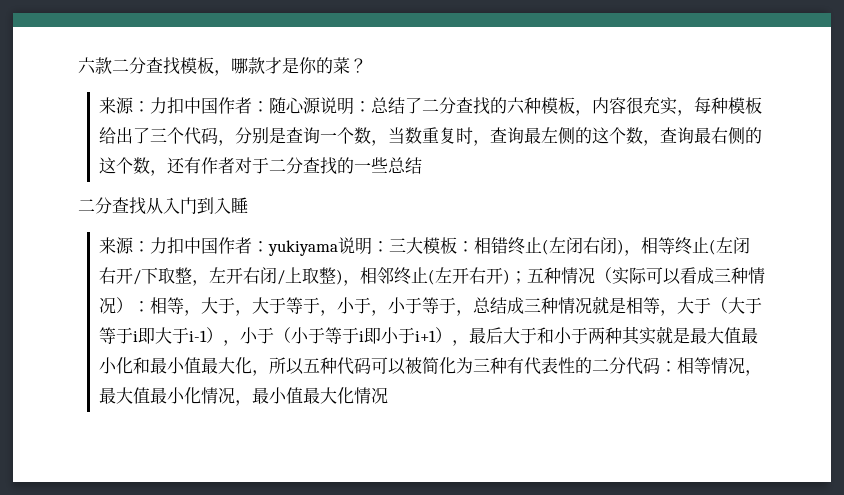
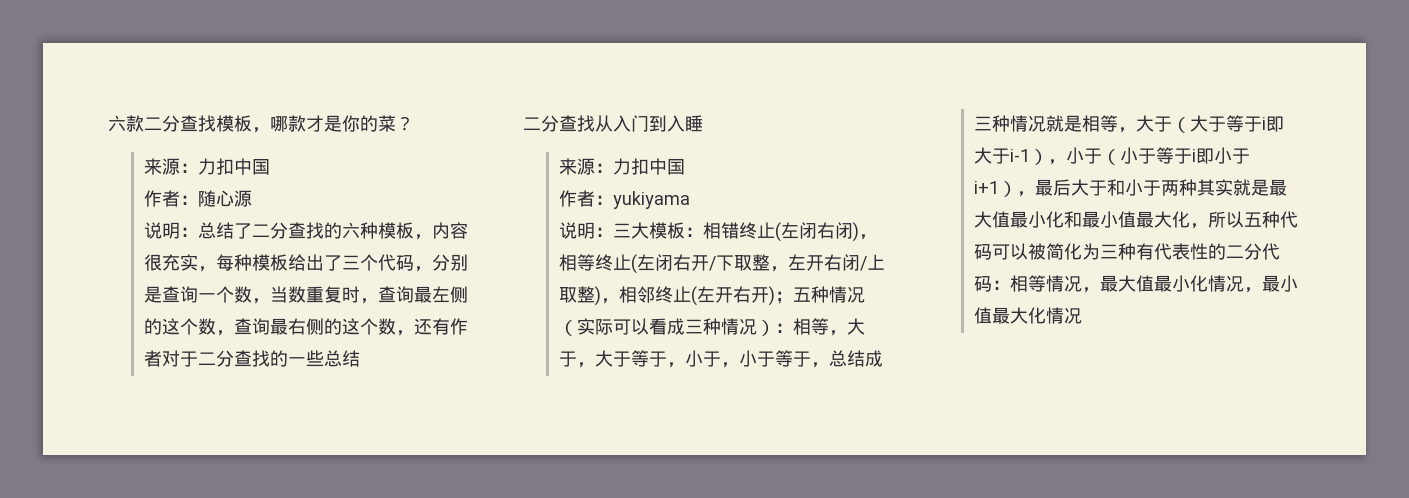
(219, 105) none -> (270, 167) //
(322, 105) none -> (252, 198) //
(219, 245) none -> (685, 167) //
(339, 248) none -> (690, 200) //

